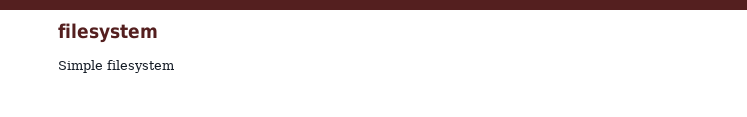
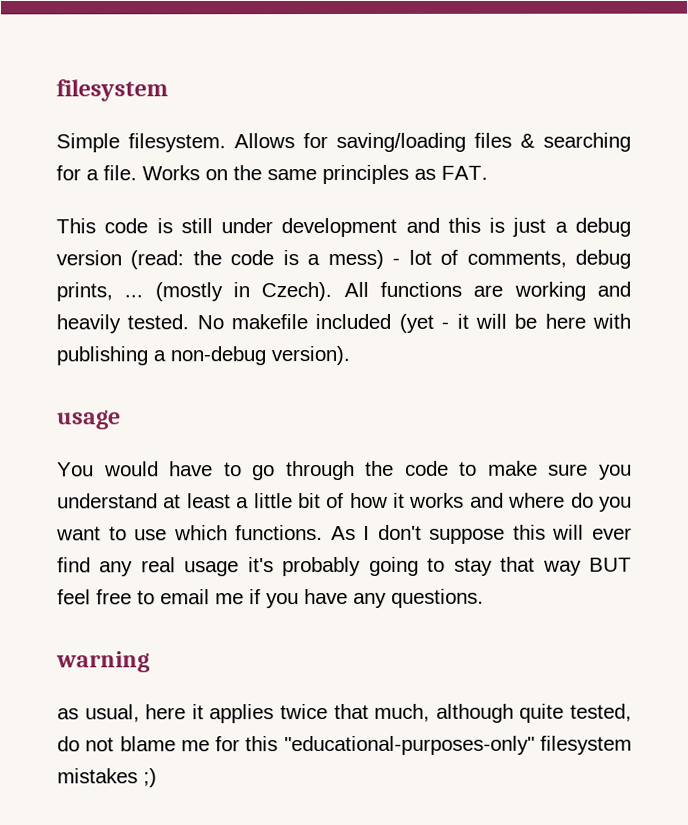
[107,60,174,73] filesystem -> [128,132,631,153] [56,164,488,185] [56,217,631,238] [56,249,631,270] [56,281,631,302] [56,313,632,334] [56,345,350,366] [56,410,121,430] [57,460,632,481] [57,492,632,512] [56,524,632,544] [57,556,632,577] [57,588,484,609] [56,651,150,673] [57,703,633,724] [57,735,632,756] [57,768,157,788] filesystem. Allows for saving/loading files & searching for a file. Works on the same principles as FAT. // This code is still under development and this is just a debug version (read: the code is a mess) - lot of comments, debug prints, ... (mostly in Czech). All functions are working and heavily tested. No makefile included (yet - it will be here with publishing a non-debug version). // usage // You would have to go through the code to make sure you understand at least a little bit of how it works and where do you want to use which functions. As I don't suppose this will ever find any real usage it's probably going to stay that way BUT feel free to email me if you have any questions. // warning // as usual, here it applies twice that much, although quite tested, do not blame me for this "educational-purposes-only" filesystem mistakes ;)

